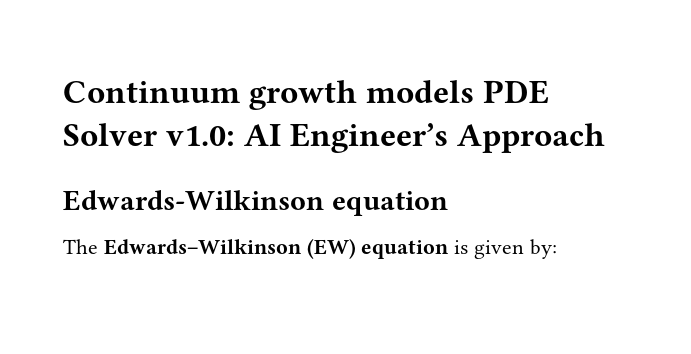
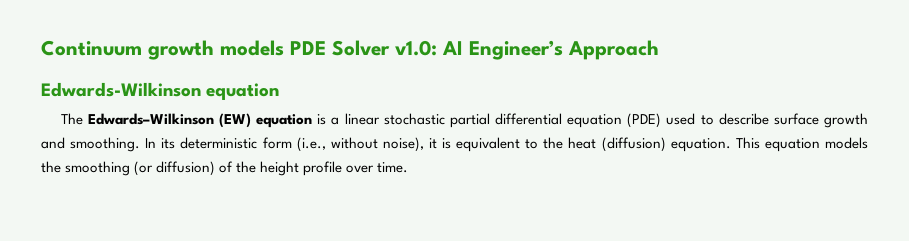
[474,239,557,259] given by: -> [331,113,869,128] [41,137,869,152] [41,161,409,176] a linear stochastic partial differential equation (PDE) used to describe surface growth and smoothing. In its deterministic form (i.e., without noise), it is equivalent to the heat (diffusion) equation. This equation models the smoothing (or diffusion) of the height profile over time.

